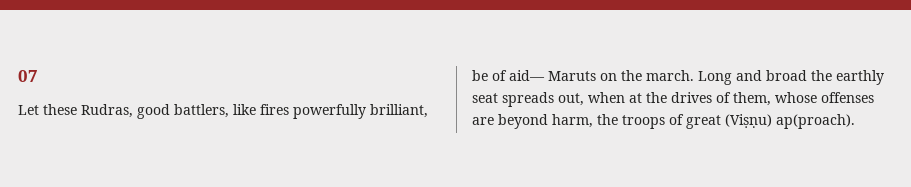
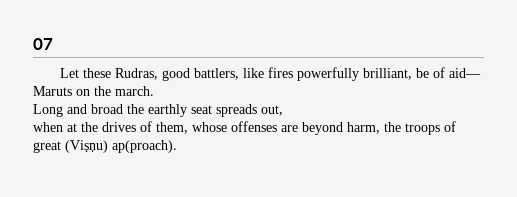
(694, 75) none -> (154, 91) //
(584, 99) none -> (283, 110) //

